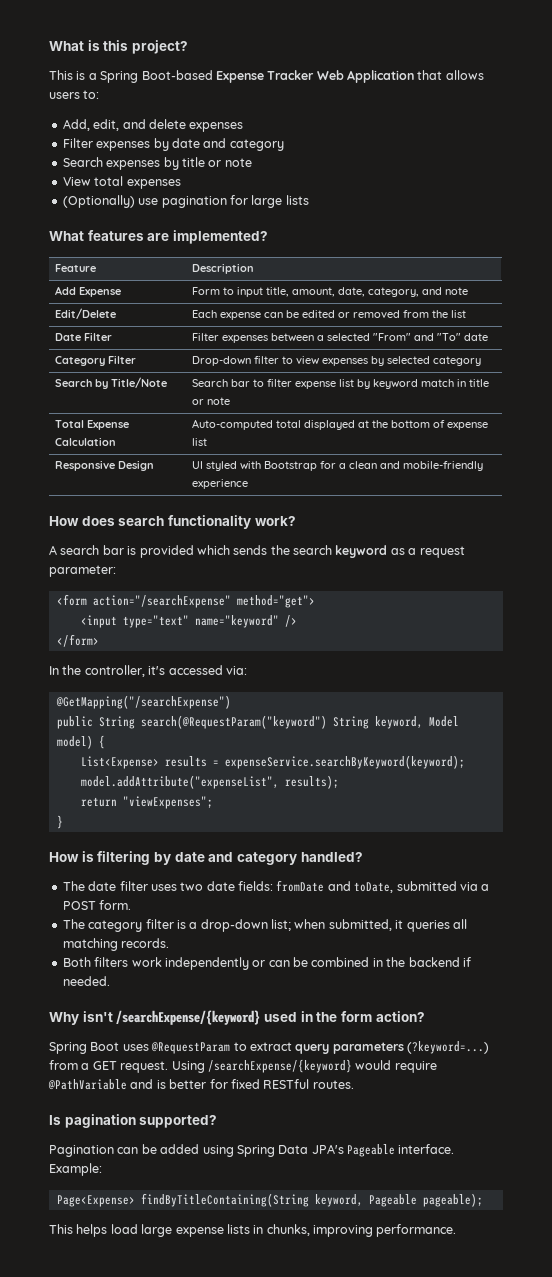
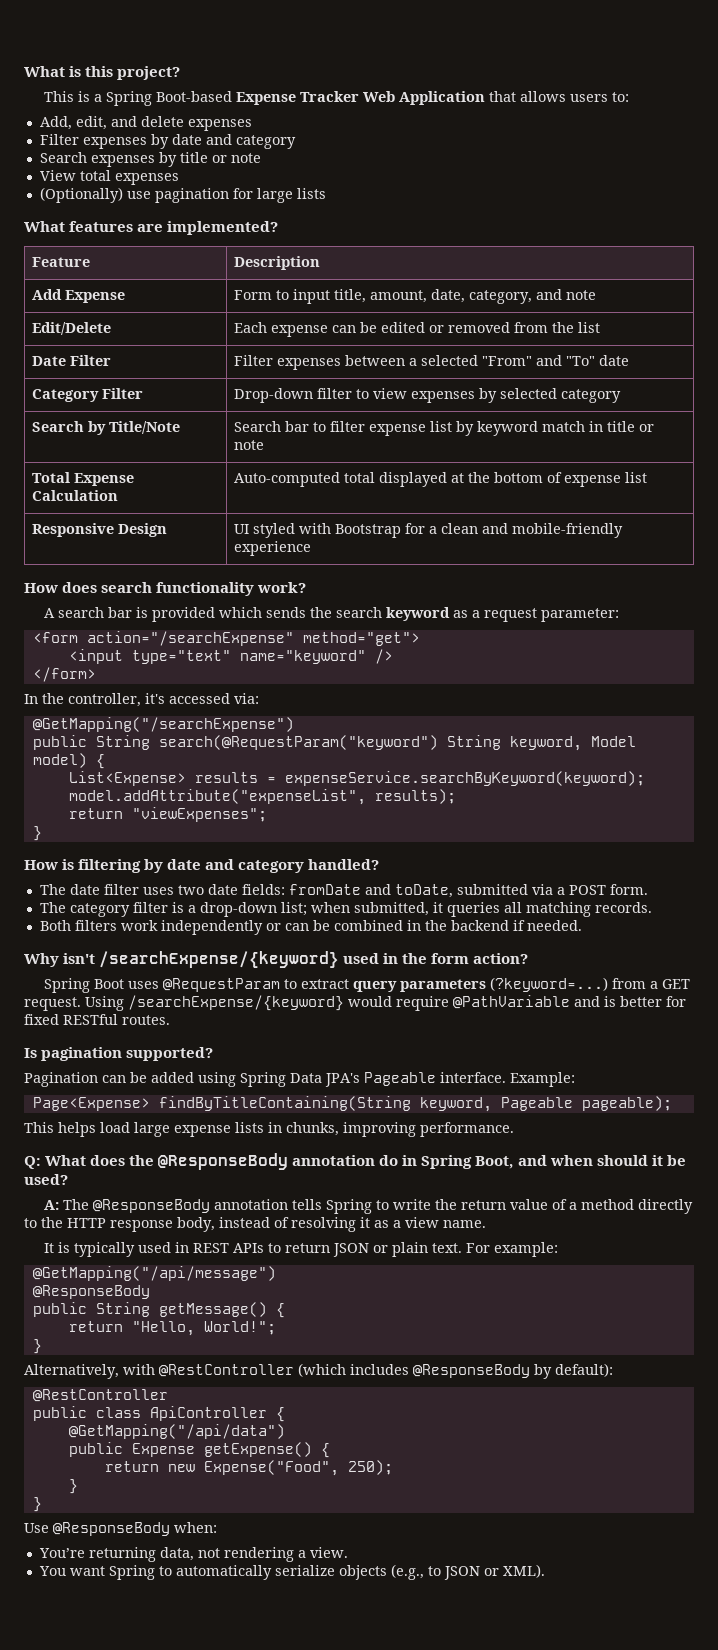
(457, 1230) none -> [24,1153,686,1170] [24,1174,68,1185] [44,1199,694,1214] [24,1217,486,1232] [44,1242,559,1257] [32,1266,276,1281] [32,1285,150,1299] [32,1302,285,1318] [68,1321,276,1336] [32,1339,42,1354] [24,1363,613,1379] [32,1389,168,1402] [32,1406,285,1422] [68,1424,285,1439] [68,1442,330,1458] [104,1460,393,1476] [68,1479,78,1494] [32,1497,42,1512] [24,1522,217,1536] [38,1547,348,1562] [38,1564,545,1580] // Q: What does the @ResponseBody annotation do in Spring Boot, and when should it be used? // A: The @ResponseBody annotation tells Spring to write the return value of a method directly to the HTTP response body, instead of resolving it as a view name. // It is typically used in REST APIs to return JSON or plain text. For example: // @GetMapping("/api/message") // @ResponseBody // public String getMessage() { // return "Hello, World!"; // } // Alternatively, with @RestController (which includes @ResponseBody by default): // @RestController // public class ApiController { // @GetMapping("/api/data") // public Expense getExpense() { // return new Expense("Food", 250); // } // } // Use @ResponseBody when: // You’re returning data, not rendering a view. // You want Spring to automatically serialize objects (e.g., to JSON or XML).

